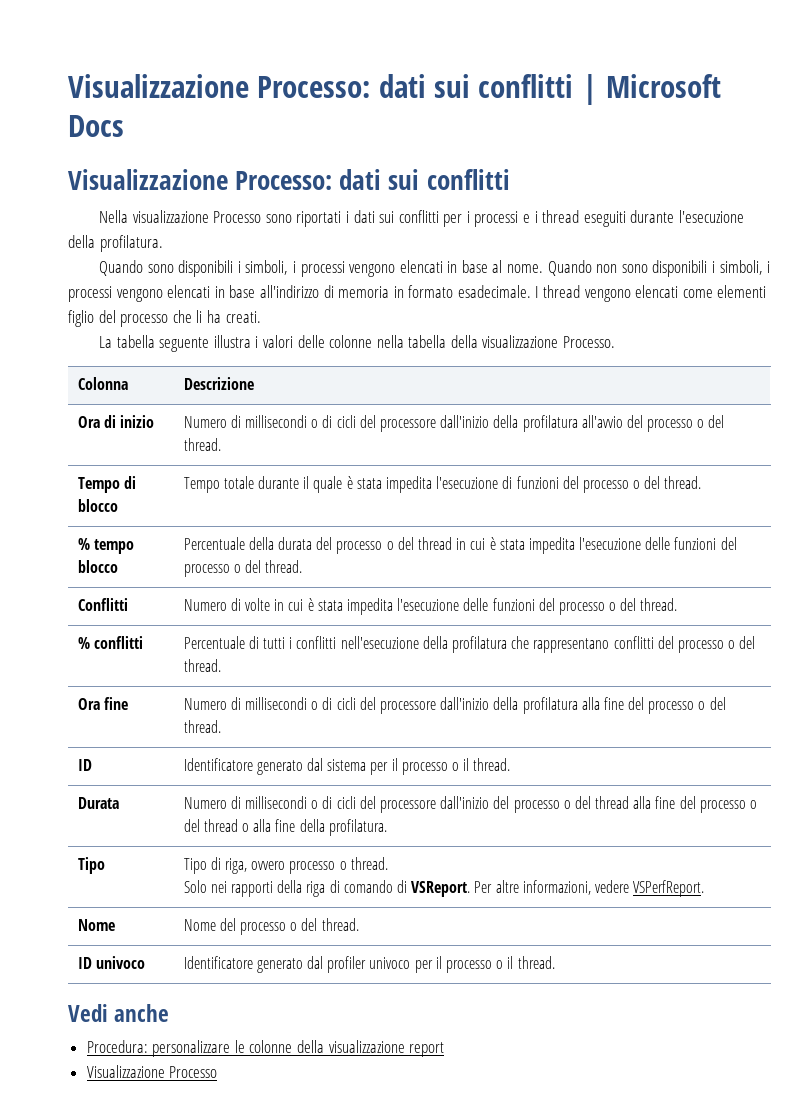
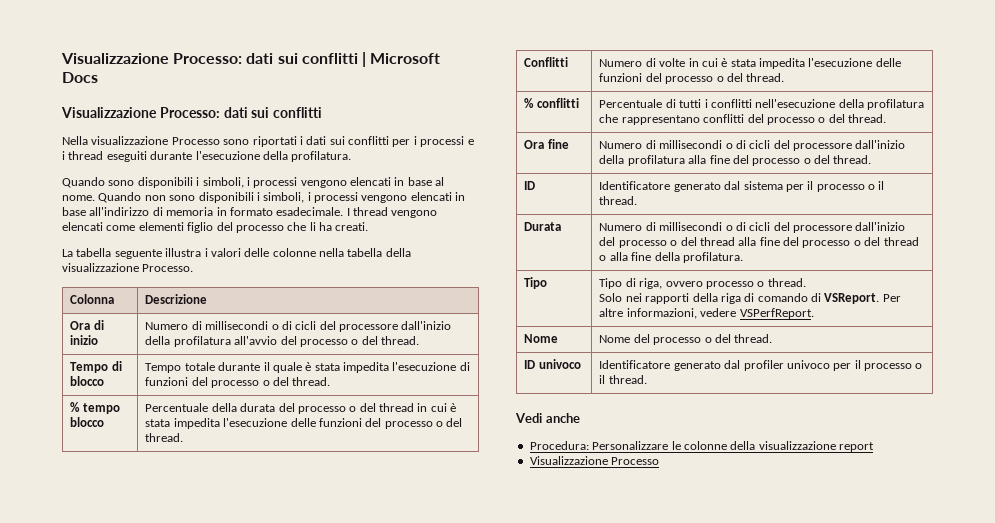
[152,1040,231,1057] personalizzare -> [592,441,669,450] Personalizzare

